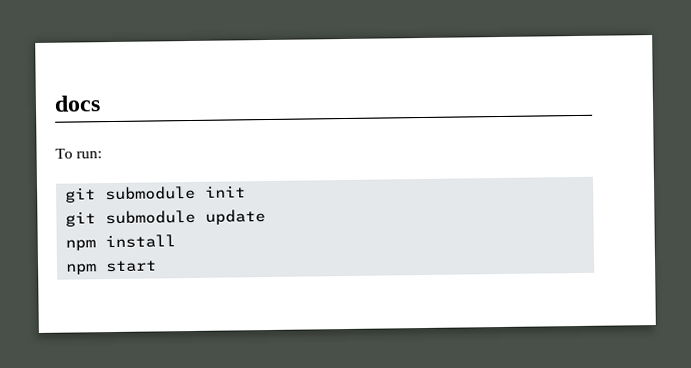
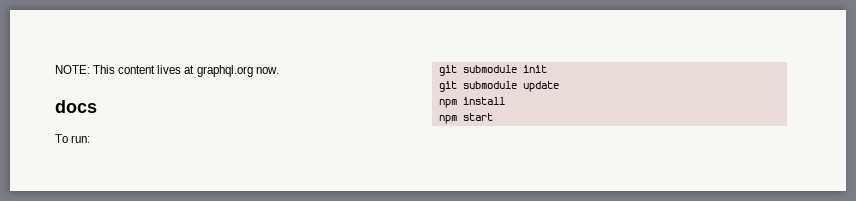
(54, 103) none -> [55,65,279,77] NOTE: This content lives at graphql.org now. //

